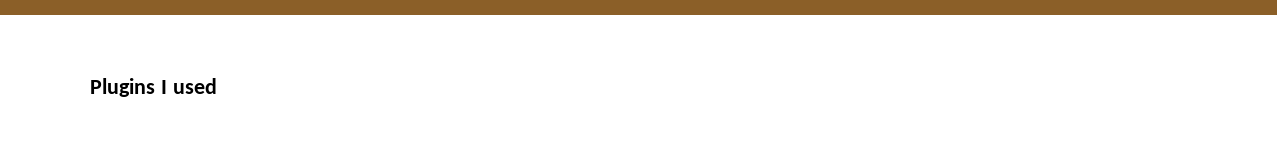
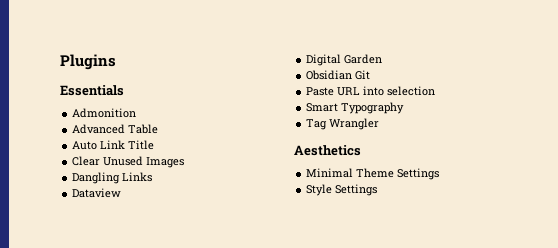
[160,78,217,94] I used -> [60,85,124,96] [72,108,137,118] [72,124,159,134] [72,140,155,150] [72,156,185,168] [72,172,153,184] [72,188,122,198] [306,54,383,66] [306,70,371,80] [306,86,436,96] [306,102,405,114] [306,118,380,130] [294,145,361,156] [306,168,440,180] [306,184,378,196] // Essentials // Admonition // Advanced Table // Auto Link Title // Clear Unused Images // Dangling Links // Dataview // Digital Garden // Obsidian Git // Paste URL into selection // Smart Typography // Tag Wrangler // Aesthetics // Minimal Theme Settings // Style Settings

